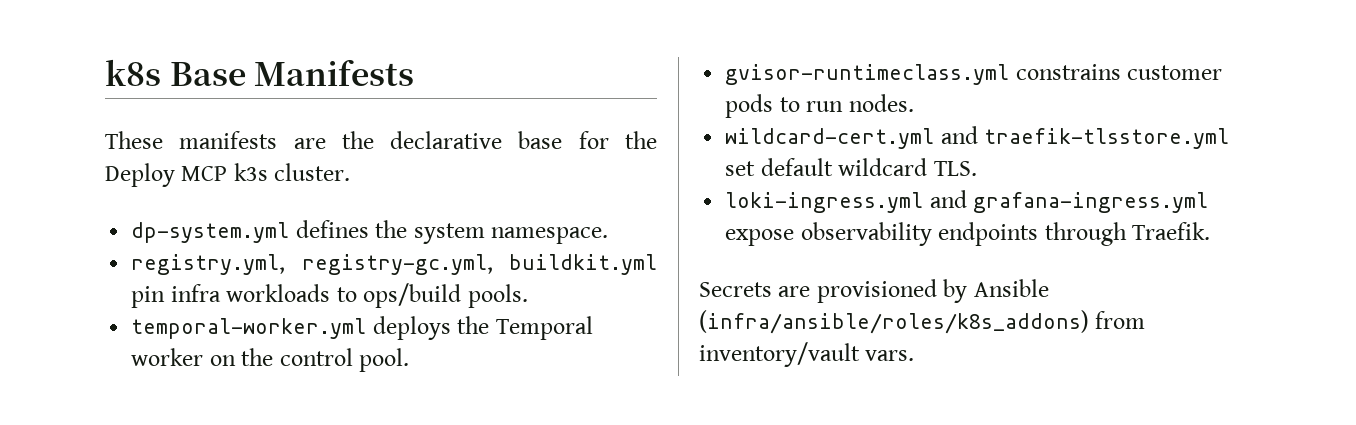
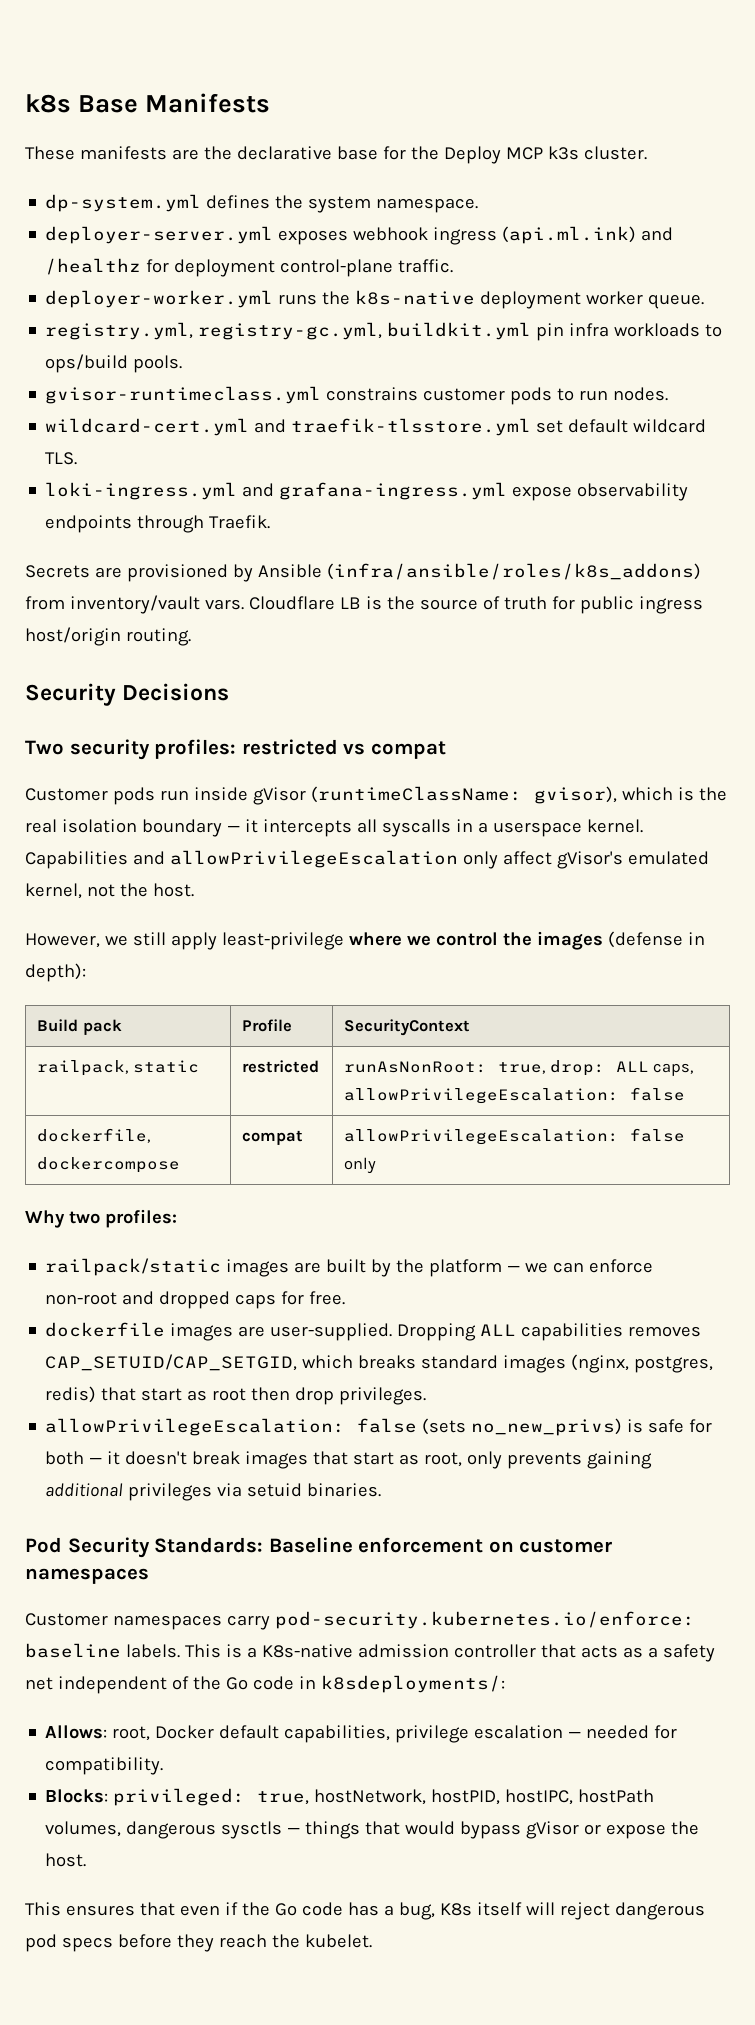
(609, 235) none -> [45,226,674,245] [45,258,454,277] [45,290,705,309] // deployer-server.yml exposes webhook ingress (api.ml.ink) and /healthz for deployment control-plane traffic. // deployer-worker.yml runs the k8s-native deployment worker queue.
[131,316,593,340] [131,348,410,372] // temporal-worker.yml deploys the Temporal worker on the control pool. -> (183, 364) none
(915, 355) none -> [248,596,703,614] [25,627,191,646] [25,683,230,706] [25,739,446,760] [25,786,727,805] [25,819,643,837] [25,850,709,869] [25,883,194,899] [25,931,705,950] [25,963,86,982] [37,1019,122,1035] [242,1019,293,1032] [344,1019,471,1036] [37,1060,199,1076] [242,1060,320,1073] [344,1060,694,1076] [344,1087,686,1104] [37,1128,151,1143] [37,1157,181,1173] [242,1130,304,1145] [344,1128,686,1145] [344,1157,377,1174] [25,1209,177,1228] [45,1258,654,1277] [45,1291,346,1309] [45,1322,702,1341] [45,1354,714,1373] [45,1386,427,1405] [45,1418,713,1436] [45,1451,653,1469] [45,1483,382,1501] [25,1537,613,1558] [25,1568,149,1584] [25,1611,695,1630] [25,1643,715,1662] [25,1675,505,1694] [45,1725,678,1743] [45,1757,164,1775] [45,1788,655,1806] [45,1821,700,1839] [45,1853,87,1867] [25,1902,705,1920] [25,1934,372,1952] Cloudflare LB is the source of truth for public ingress host/origin routing. // Security Decisions // Two security profiles: restricted vs compat // Customer pods run inside gVisor (runtimeClassName: gvisor), which is the real isolation boundary — it intercepts all syscalls in a userspace kernel. Capabilities and allowPrivilegeEscalation only affect gVisor's emulated kernel, not the host. // However, we still apply least-privilege where we control the images (defense in depth): // Build pack | Profile | SecurityContext // railpack, static | restricted | runAsNonRoot: true, drop: ALL caps, allowPrivilegeEscalation: false // dockerfile, dockercompose | compat | allowPrivilegeEscalation: false only // Why two profiles: // railpack/static images are built by the platform — we can enforce non-root and dropped caps for free. // dockerfile images are user-supplied. Dropping ALL capabilities removes CAP_SETUID/CAP_SETGID, which breaks standard images (nginx, postgres, redis) that start as root then drop privileges. // allowPrivilegeEscalation: false (sets no_new_privs) is safe for both — it doesn't break images that start as root, only prevents gaining additional privileges via setuid binaries. // Pod Security Standards: Baseline enforcement on customer namespaces // Customer namespaces carry pod-security.kubernetes.io/enforce: baseline labels. This is a K8s-native admission controller that acts as a safety net independent of the Go code in k8sdeployments/: // Allows: root, Docker default capabilities, privilege escalation — needed for compatibility. // Blocks: privileged: true, hostNetwork, hostPID, hostIPC, hostPath volumes, dangerous sysctls — things that would bypass gVisor or expose the host. // This ensures that even if the Go code has a bug, K8s itself will reject dangerous pod specs before they reach the kubelet.

